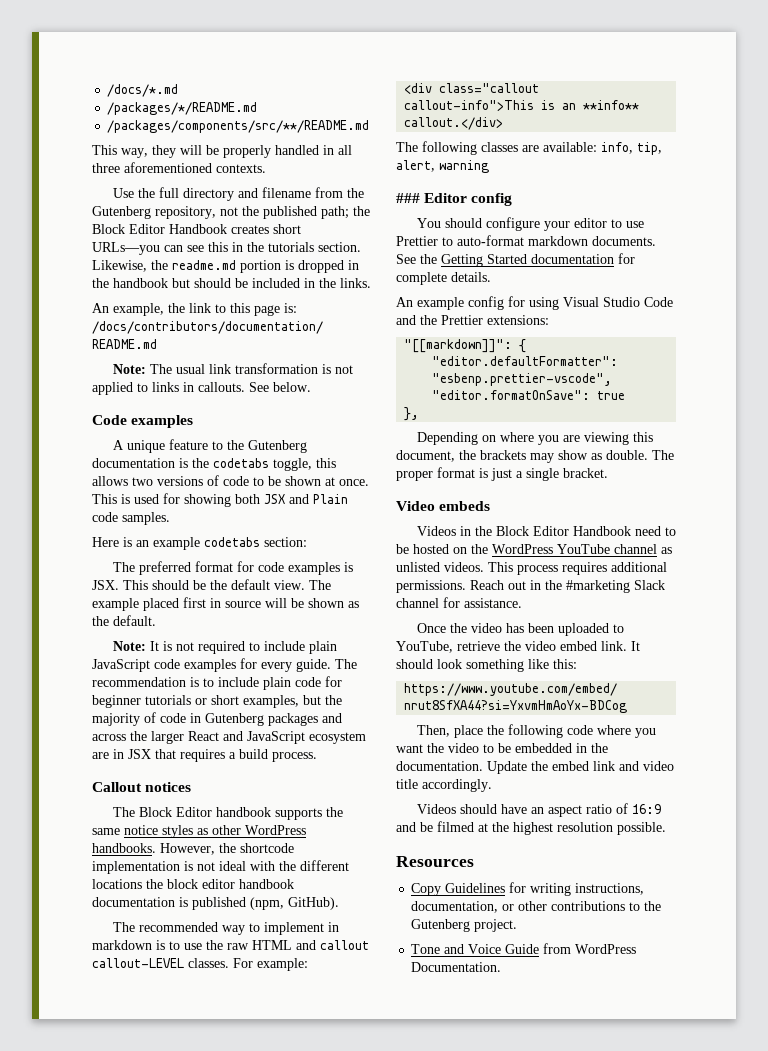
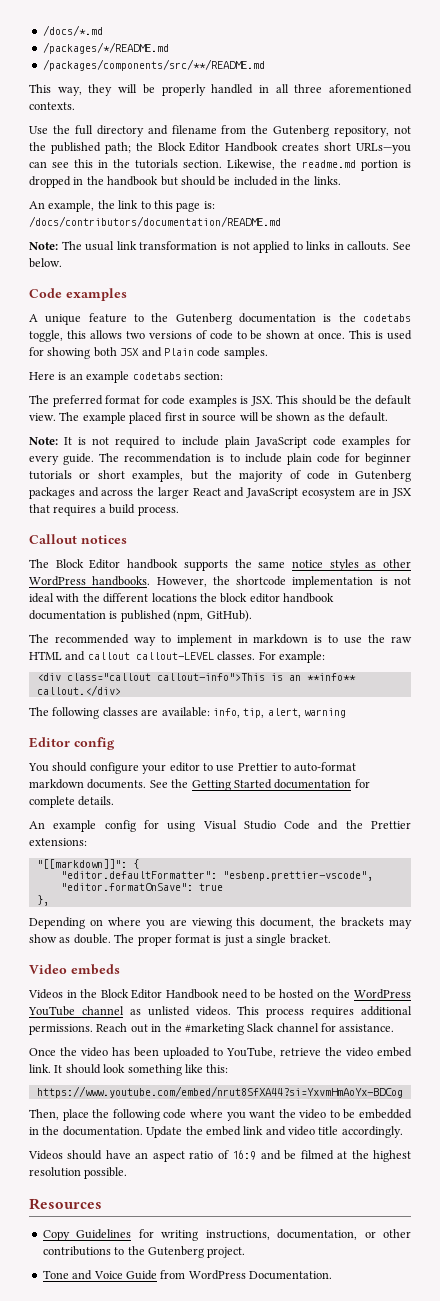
[396,193,420,203] ### -> (346, 713) none

